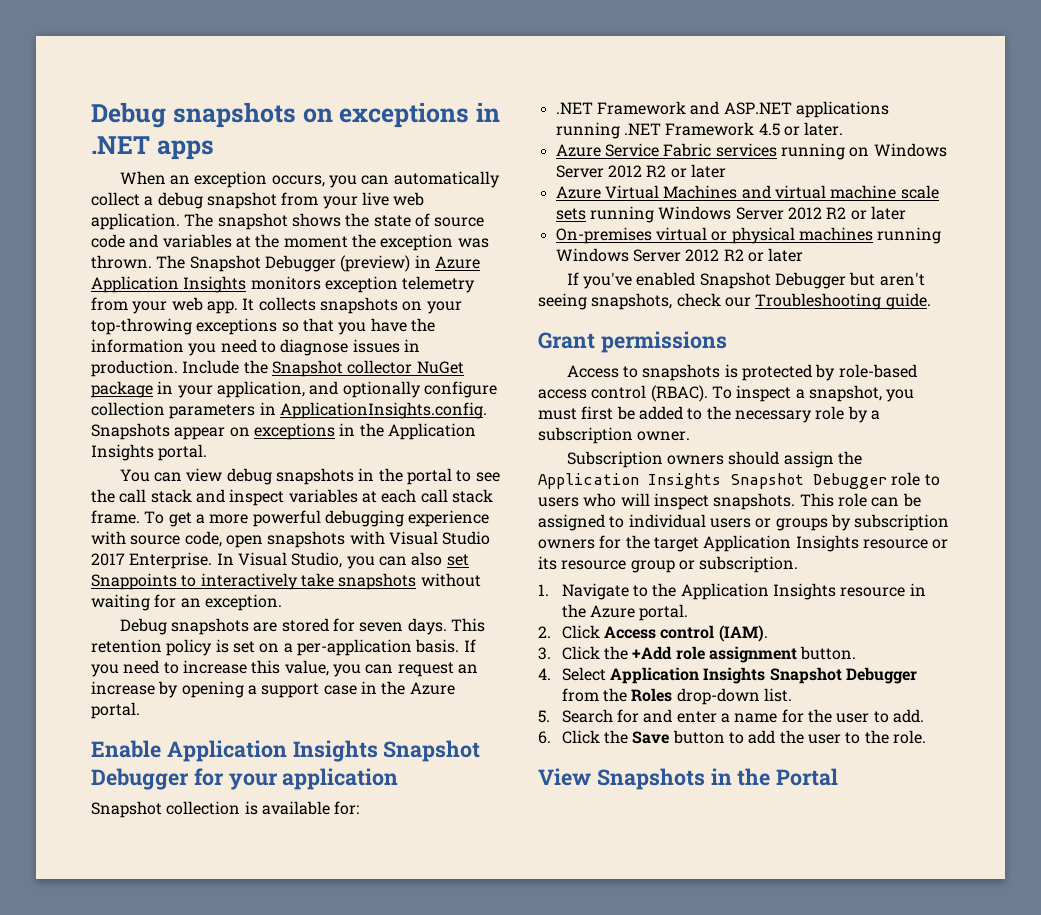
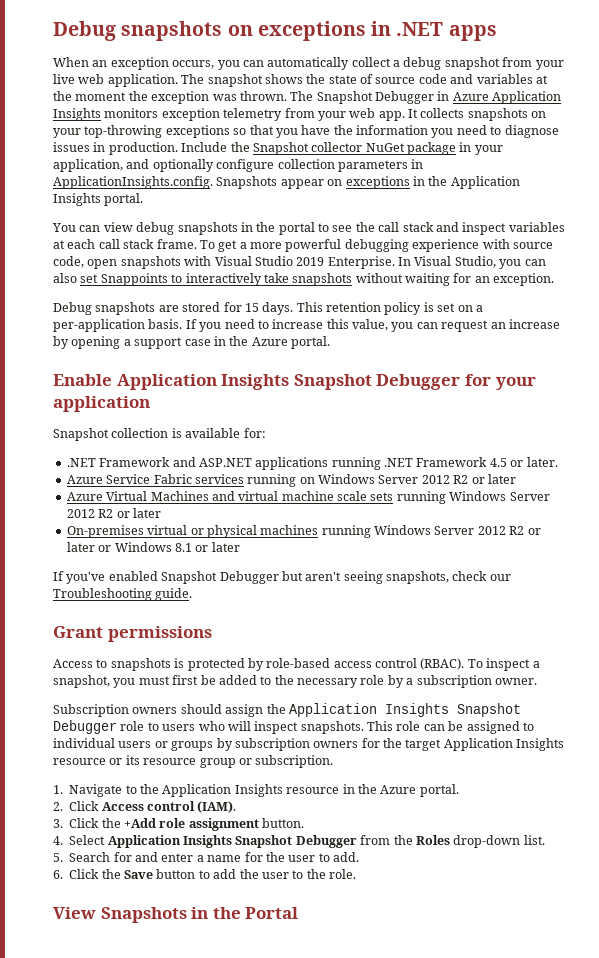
[340,255,411,272] (preview) -> (434, 97) none
[91,553,125,566] 2017 -> [296,257,325,266] 2019
[359,622,404,632] seven -> [244,303,259,312] 15
(804, 255) none -> [98,542,240,552] or Windows 8.1 or later

